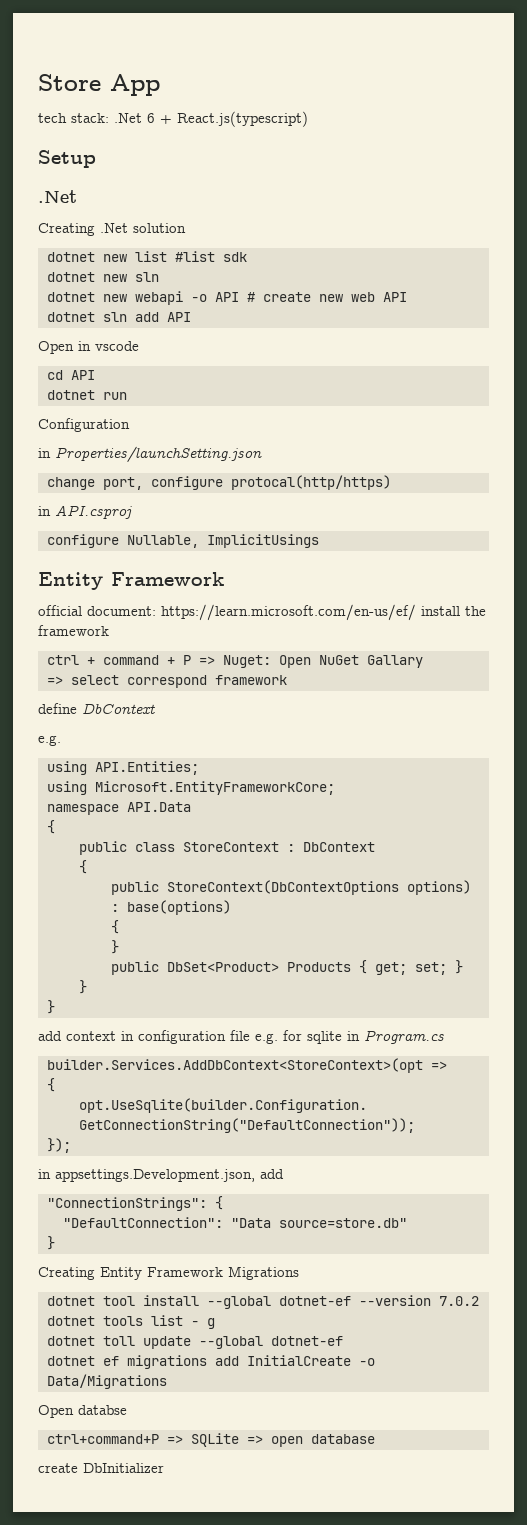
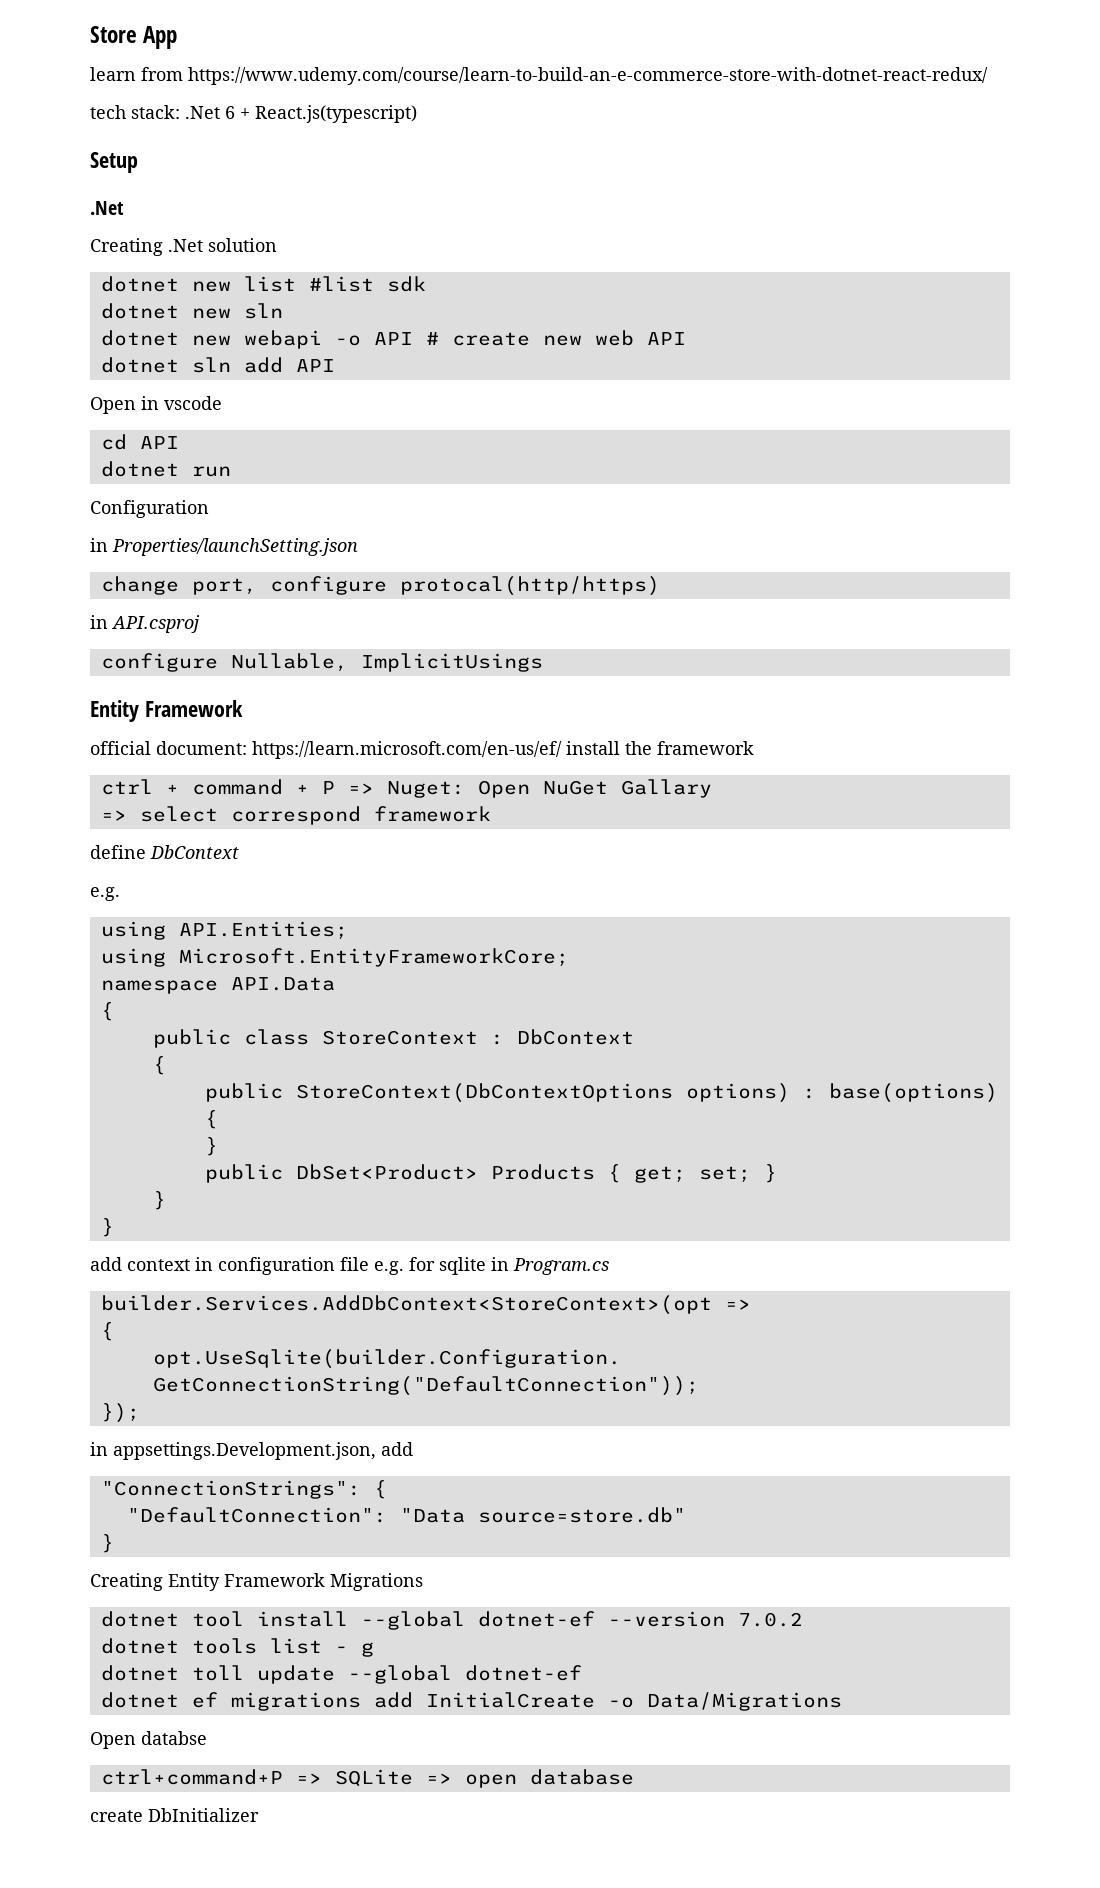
(160, 85) none -> [90,67,988,85] // learn from https://www.udemy.com/course/learn-to-build-an-e-commerce-store-with-dotnet-react-redux/

